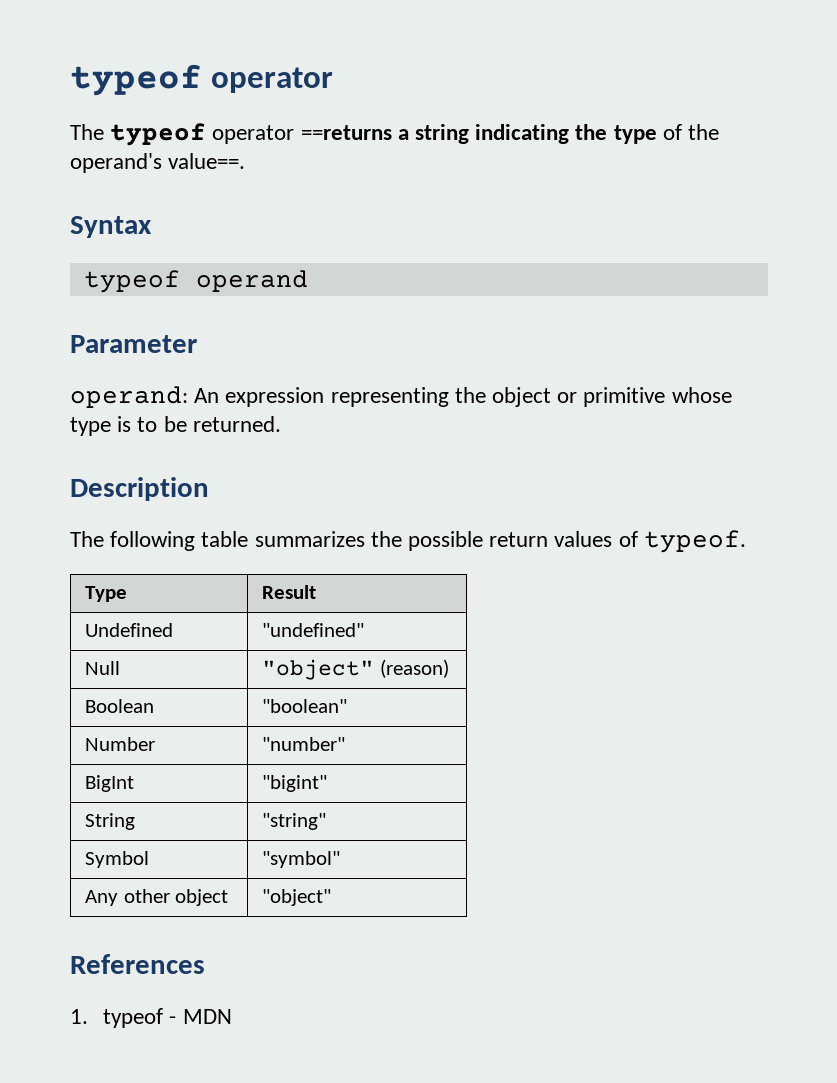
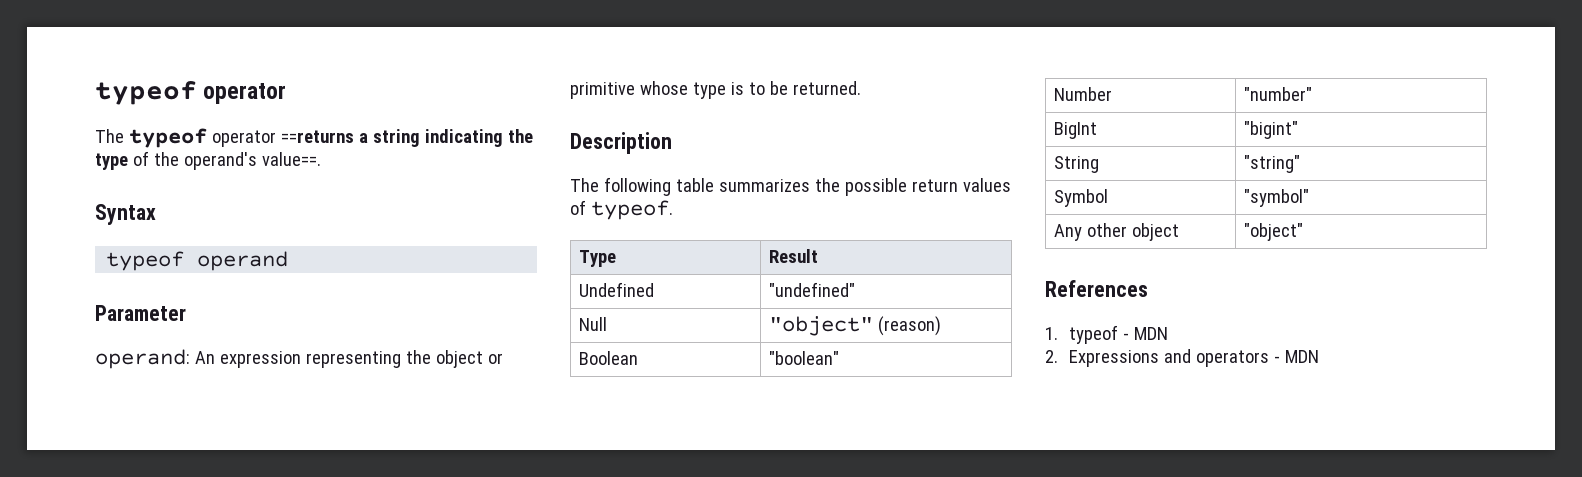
(232, 1016) none -> [1045,349,1319,367] // 2. Expressions and operators - MDN

